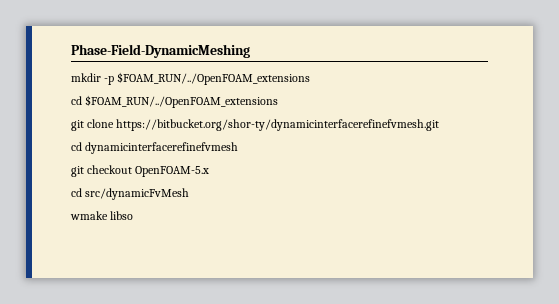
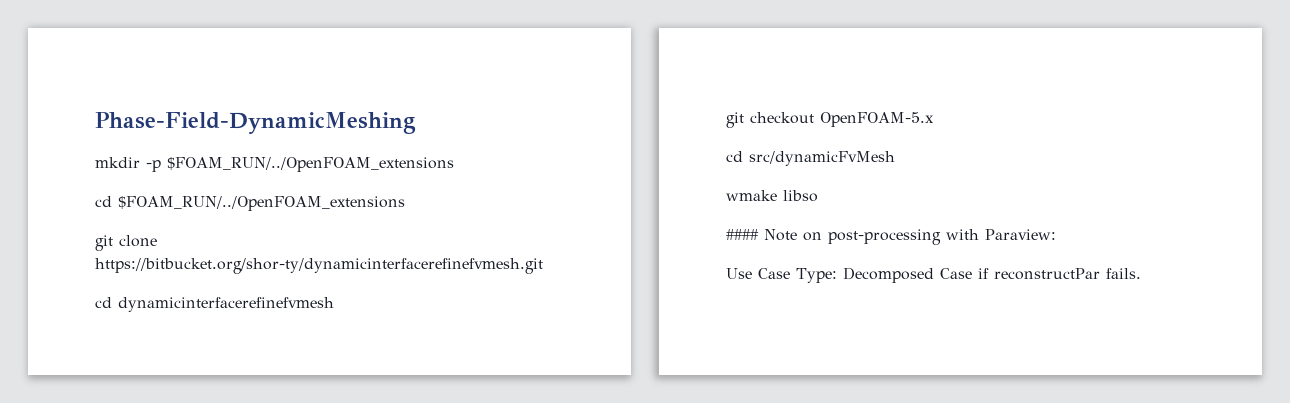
(134, 215) none -> [726,229,1056,245] [726,267,1141,283] // #### Note on post-processing with Paraview: // Use Case Type: Decomposed Case if reconstructPar fails.

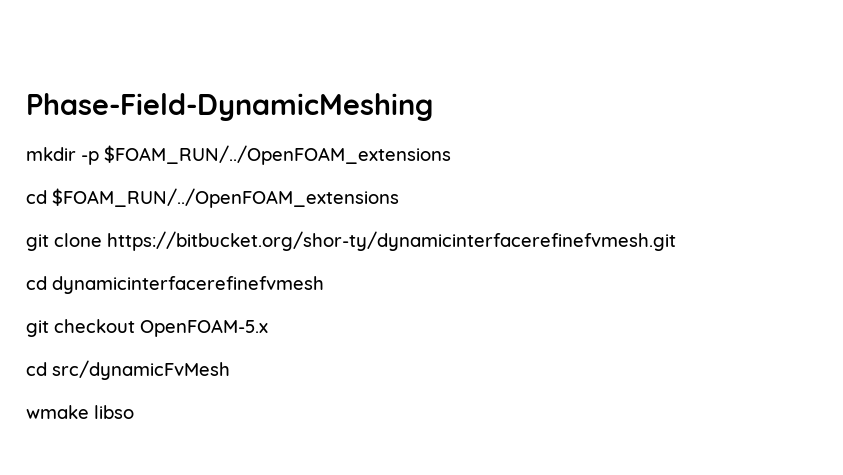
[726,229,1056,245] [726,267,1141,283] // #### Note on post-processing with Paraview: // Use Case Type: Decomposed Case if reconstructPar fails. -> (134, 412) none

